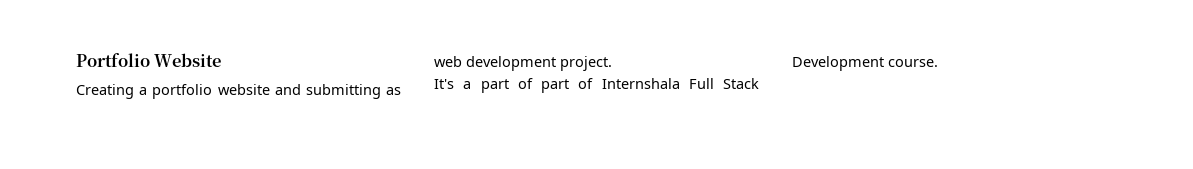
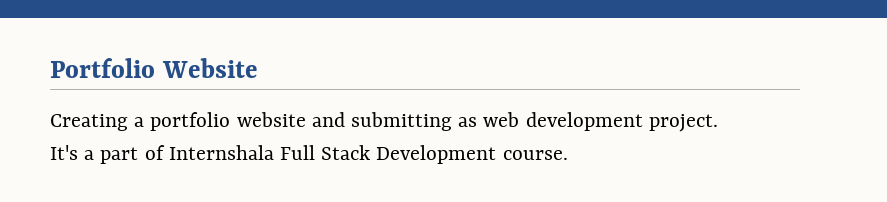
[541,78,594,93] part of -> (165, 152) none

